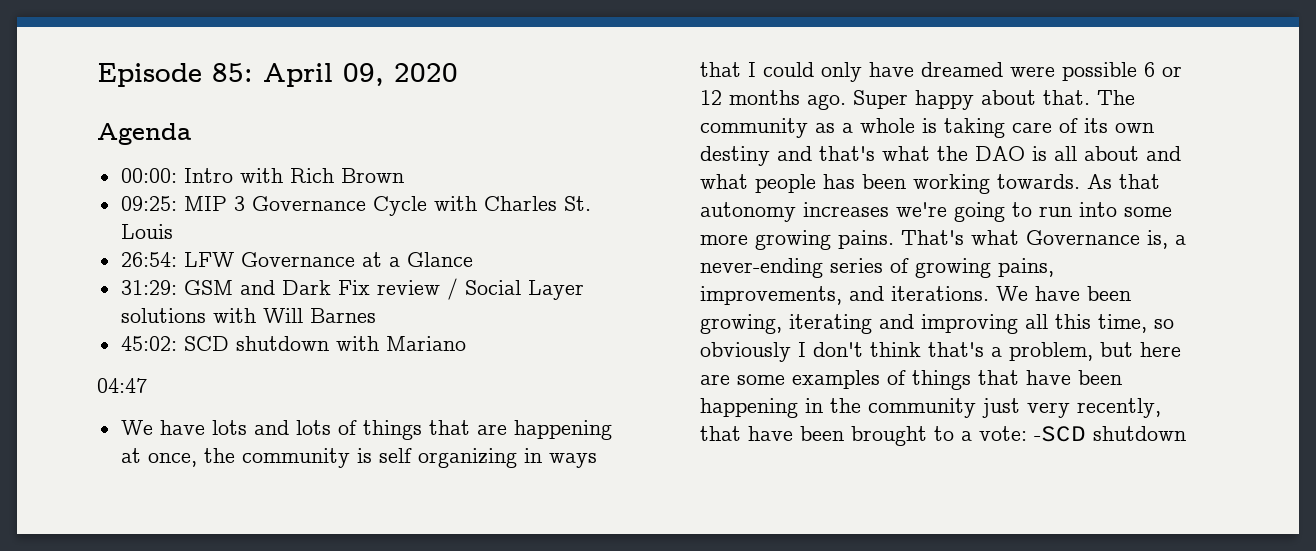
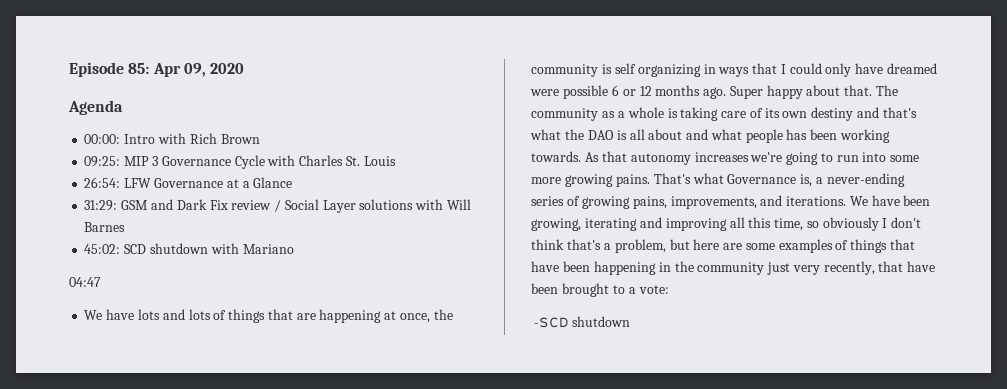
[263,63,333,87] April -> [152,63,181,77] Apr
(1027, 433) none -> (669, 289) //

